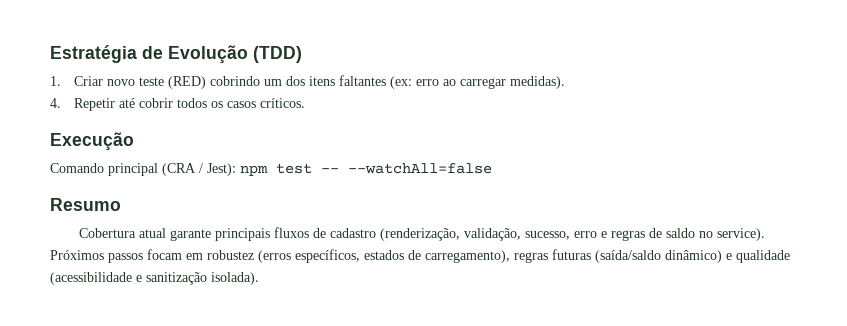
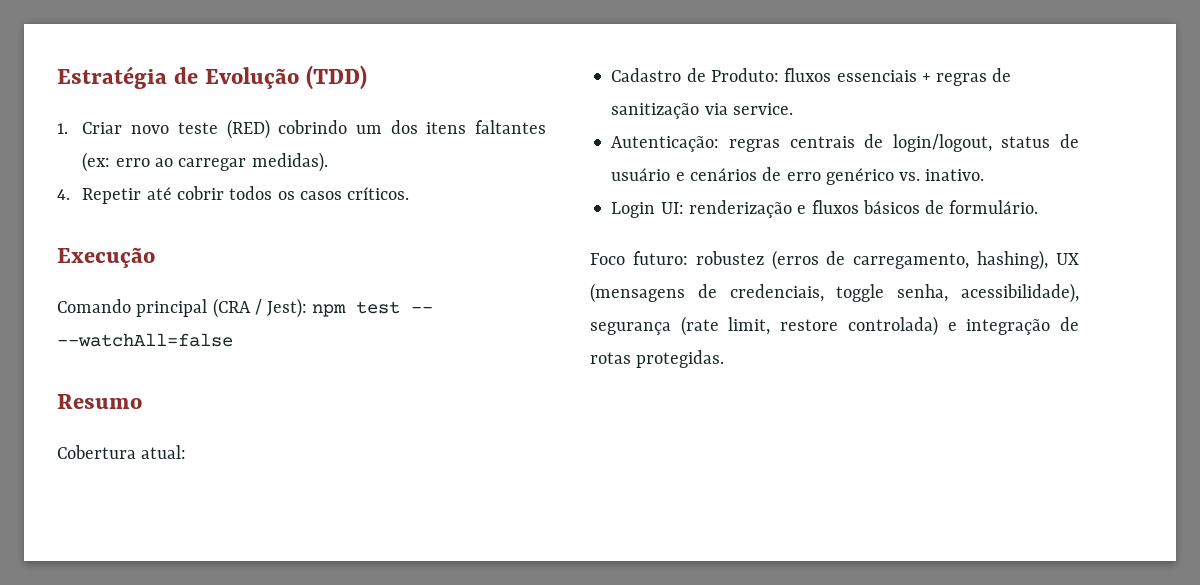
[138,227,765,241] [50,249,790,263] [50,272,259,285] atual garante principais fluxos de cadastro (renderização, validação, sucesso, erro e regras de saldo no service). Próximos passos focam em robustez (erros específicos, estados de carregamento), regras futuras (saída/saldo dinâmico) e qualidade (acessibilidade e sanitização isolada). -> [141,445,187,459] [611,68,1012,86] [611,103,793,119] [611,134,1079,152] [611,167,985,185] [611,200,1039,218] [590,250,1079,270] [590,283,1079,303] [590,316,1079,336] [590,350,725,368] atual: // Cadastro de Produto: fluxos essenciais + regras de sanitização via service. // Autenticação: regras centrais de login/logout, status de usuário e cenários de erro genérico vs. inativo. // Login UI: renderização e fluxos básicos de formulário. // Foco futuro: robustez (erros de carregamento, hashing), UX (mensagens de credenciais, toggle senha, acessibilidade), segurança (rate limit, restore controlada) e integração de rotas protegidas.

